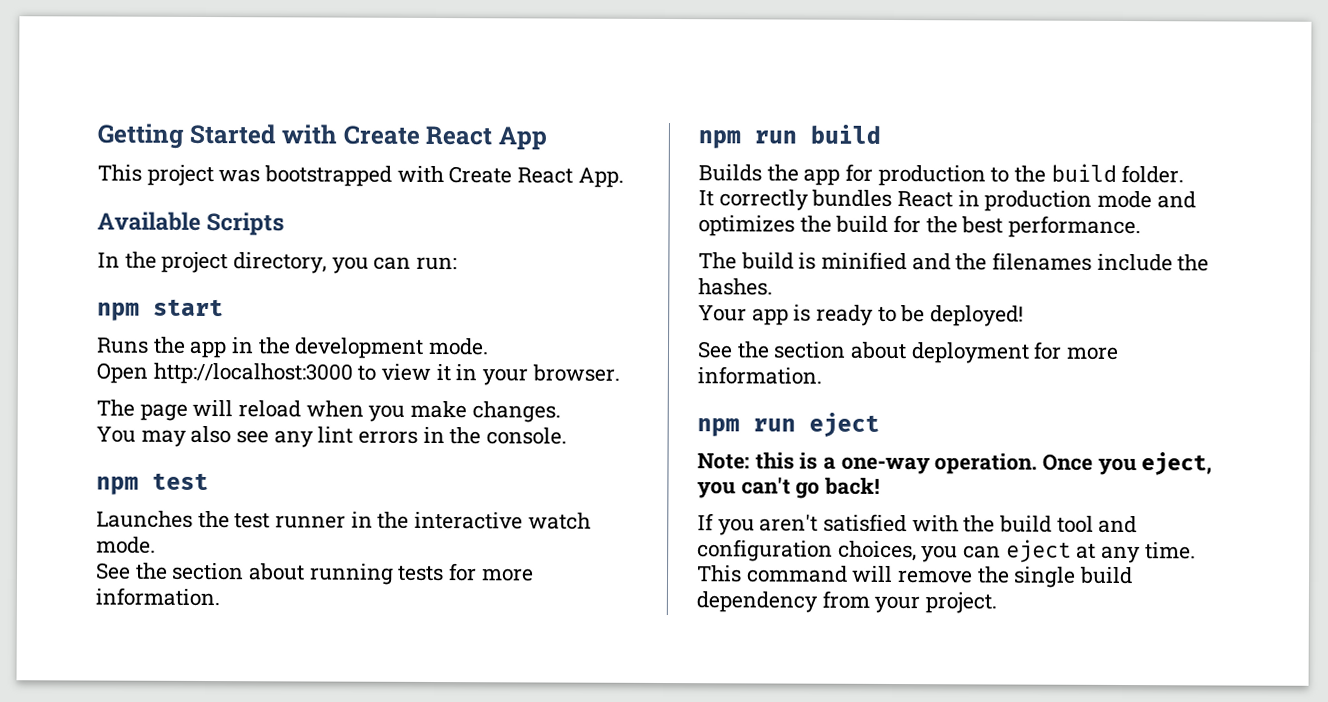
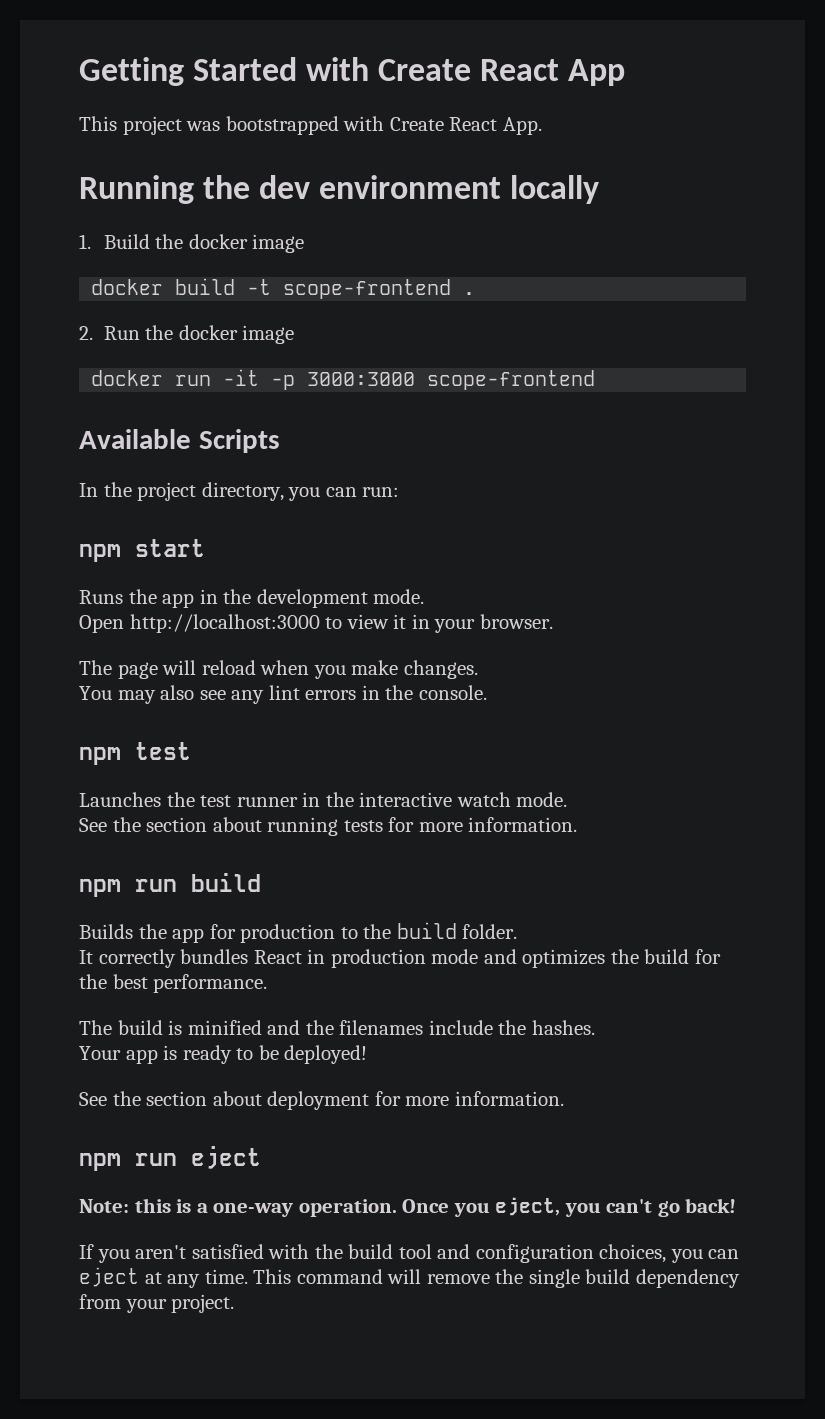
(624, 177) none -> [79,175,600,204] [79,234,305,253] [91,278,476,299] [79,325,295,344] [91,369,596,390] // Running the dev environment locally // 1. Build the docker image // docker build -t scope-frontend . // 2. Run the docker image // docker run -it -p 3000:3000 scope-frontend

